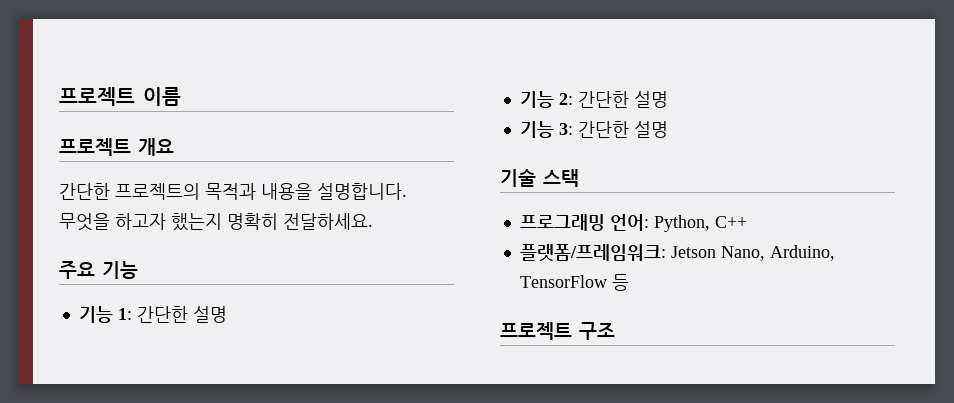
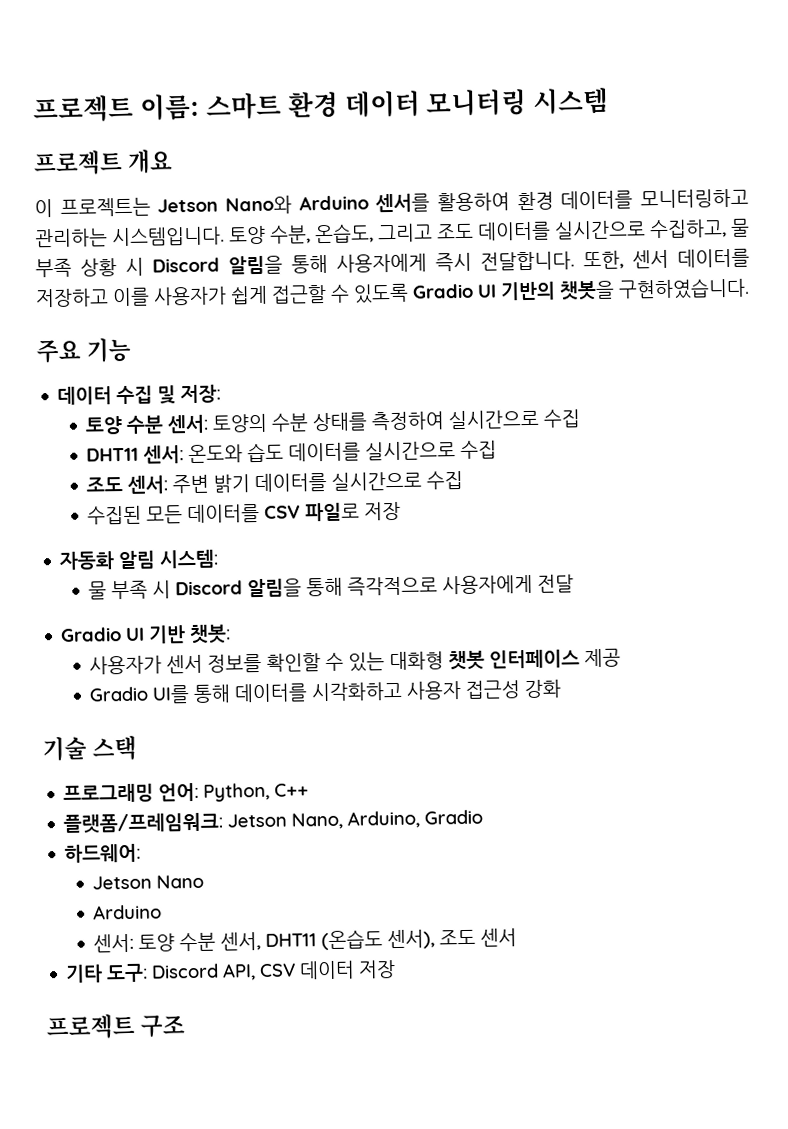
[59,87,181,106] [59,138,174,156] [59,183,407,200] [59,213,373,231] [59,261,138,279] [78,306,227,323] [519,91,668,108] [519,121,668,138] 프로젝트 이름 // 프로젝트 개요 // 간단한 프로젝트의 목적과 내용을 설명합니다. 무엇을 하고자 했는지 명확히 전달하세요. // 주요 기능 // 기능 1: 간단한 설명 // 기능 2: 간단한 설명 // 기능 3: 간단한 설명 -> [33,87,610,123] [33,149,174,176] [34,188,749,218] [34,218,750,248] [35,248,750,278] [35,277,750,308] [36,337,132,364] [57,384,222,405] [85,409,581,435] [86,440,498,464] [86,470,464,494] [87,501,402,525] [59,549,220,570] [88,574,575,600] [60,624,232,645] [89,648,622,675] [89,679,562,704] 프로젝트 이름: 스마트 환경 데이터 모니터링 시스템 // 프로젝트 개요 // 이 프로젝트는 Jetson Nano와 Arduino 센서를 활용하여 환경 데이터를 모니터링하고 관리하는 시스템입니다. 토양 수분, 온습도, 그리고 조도 데이터를 실시간으로 수집하고, 물 부족 상황 시 Discord 알림을 통해 사용자에게 즉시 전달합니다. 또한, 센서 데이터를 저장하고 이를 사용자가 쉽게 접근할 수 있도록 Gradio UI 기반의 챗봇을 구현하였습니다. // 주요 기능 // 데이터 수집 및 저장: // 토양 수분 센서: 토양의 수분 상태를 측정하여 실시간으로 수집 // DHT11 센서: 온도와 습도 데이터를 실시간으로 수집 // 조도 센서: 주변 밝기 데이터를 실시간으로 수집 // 수집된 모든 데이터를 CSV 파일로 저장 // 자동화 알림 시스템: // 물 부족 시 Discord 알림을 통해 즉각적으로 사용자에게 전달 // Gradio UI 기반 챗봇: // 사용자가 센서 정보를 확인할 수 있는 대화형 챗봇 인터페이스 제공 // Gradio UI를 통해 데이터를 시각화하고 사용자 접근성 강화
[519,274,629,291] TensorFlow 등 -> [424,809,484,825] [64,843,142,863] [92,874,205,890] [93,904,163,920] [93,928,518,953] [65,960,397,983] Gradio // 하드웨어: // Jetson Nano // Arduino // 센서: 토양 수분 센서, DHT11 (온습도 센서), 조도 센서 // 기타 도구: Discord API, CSV 데이터 저장

